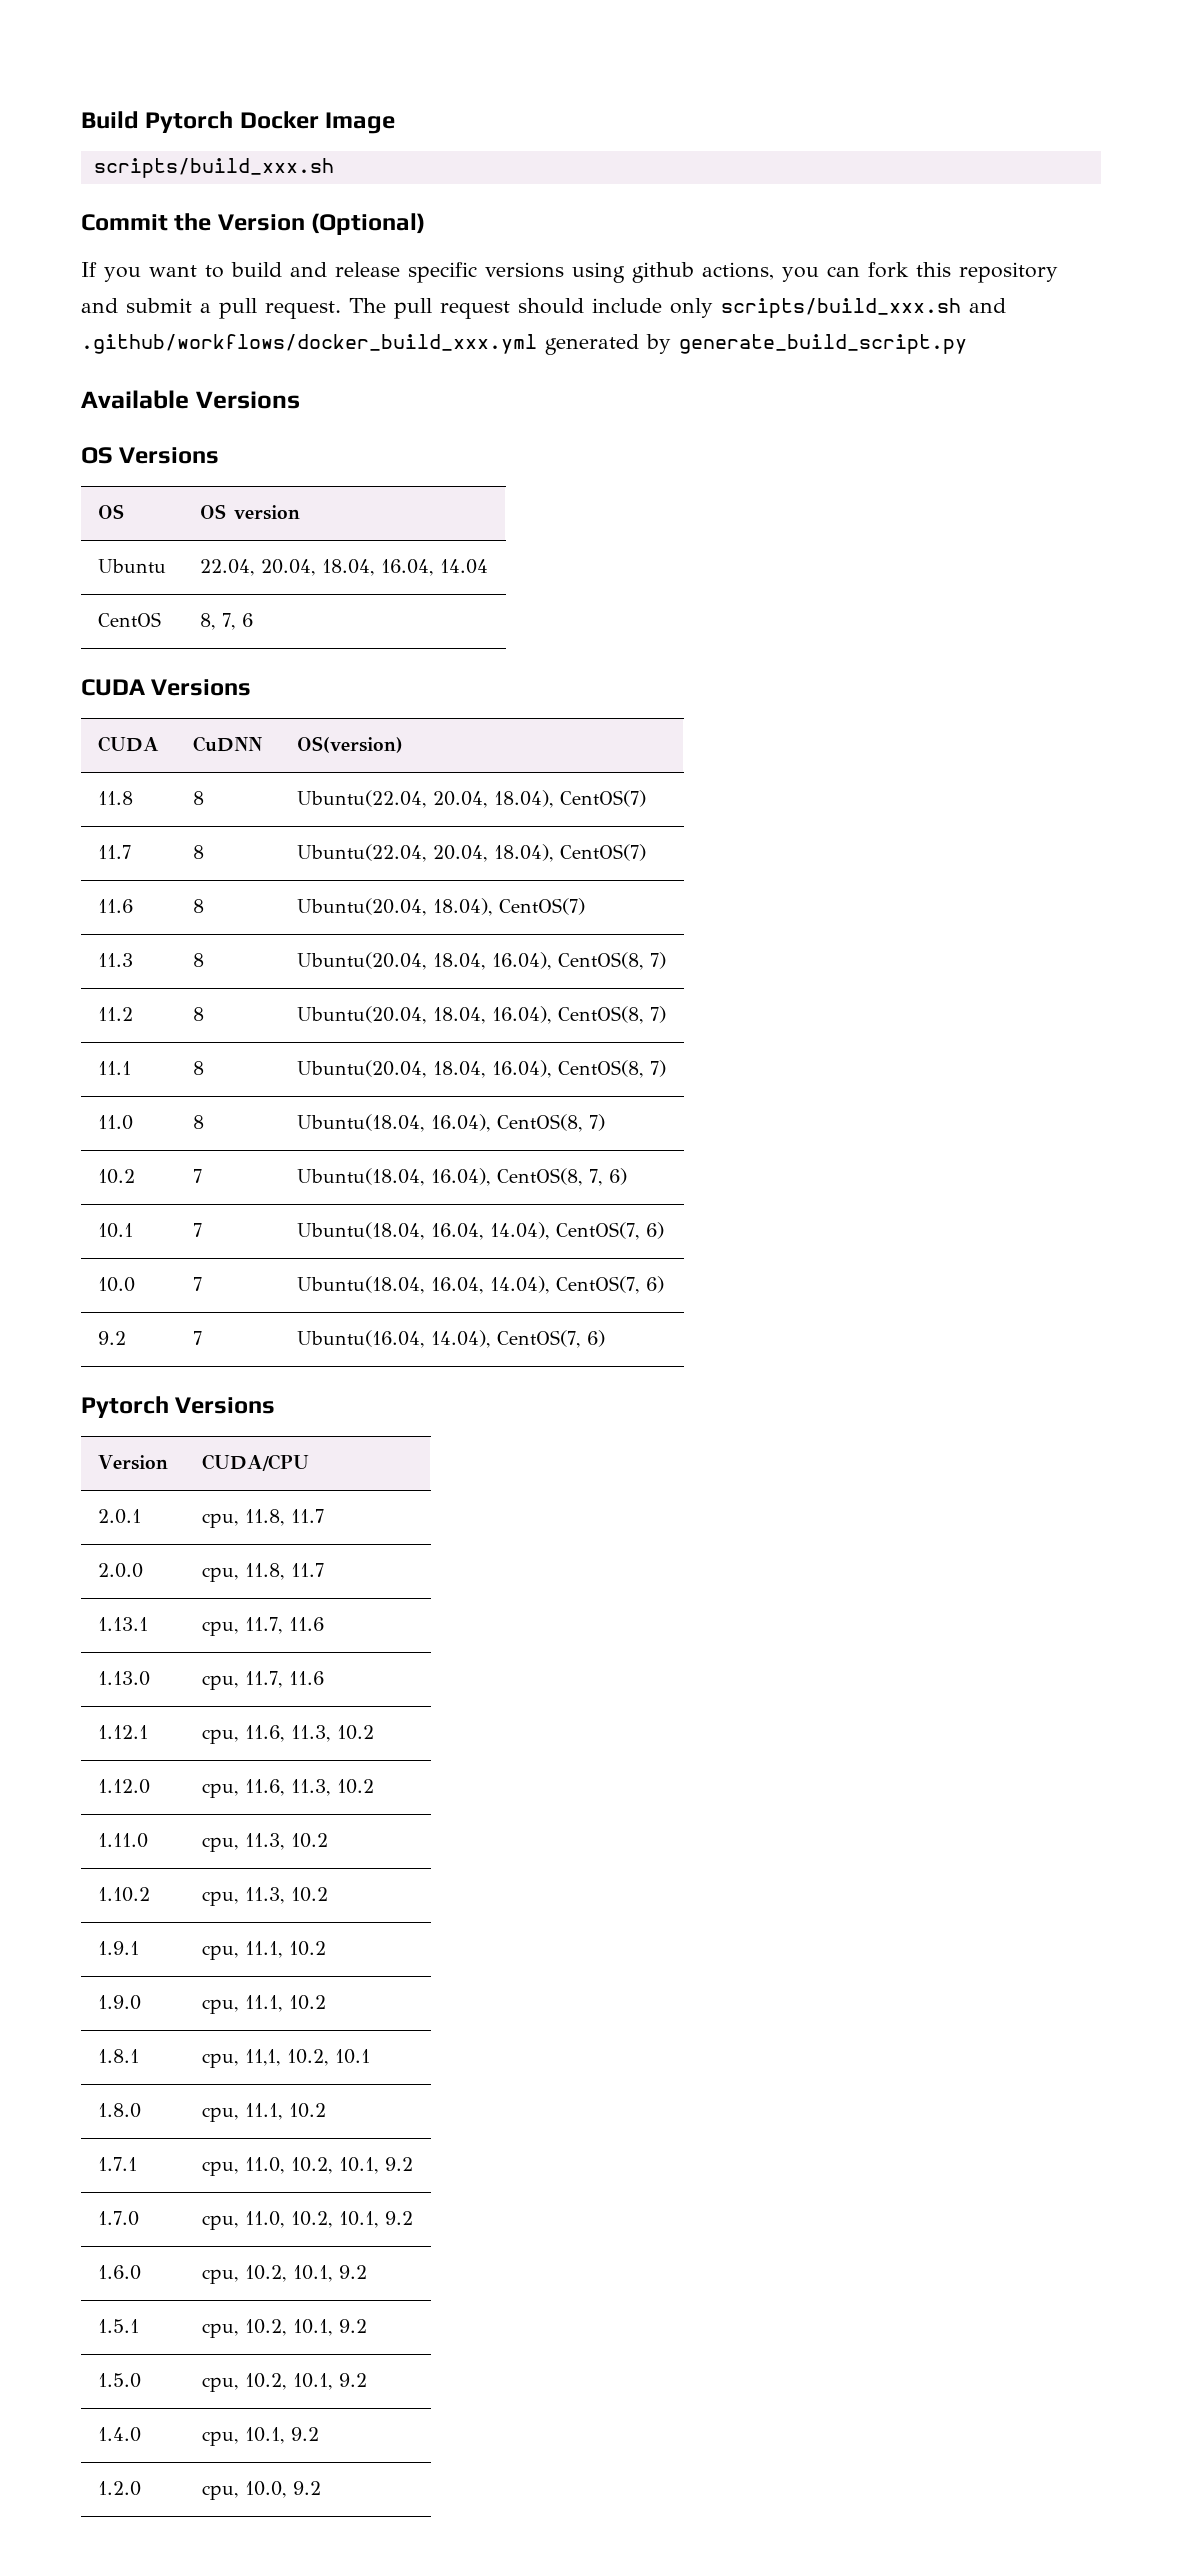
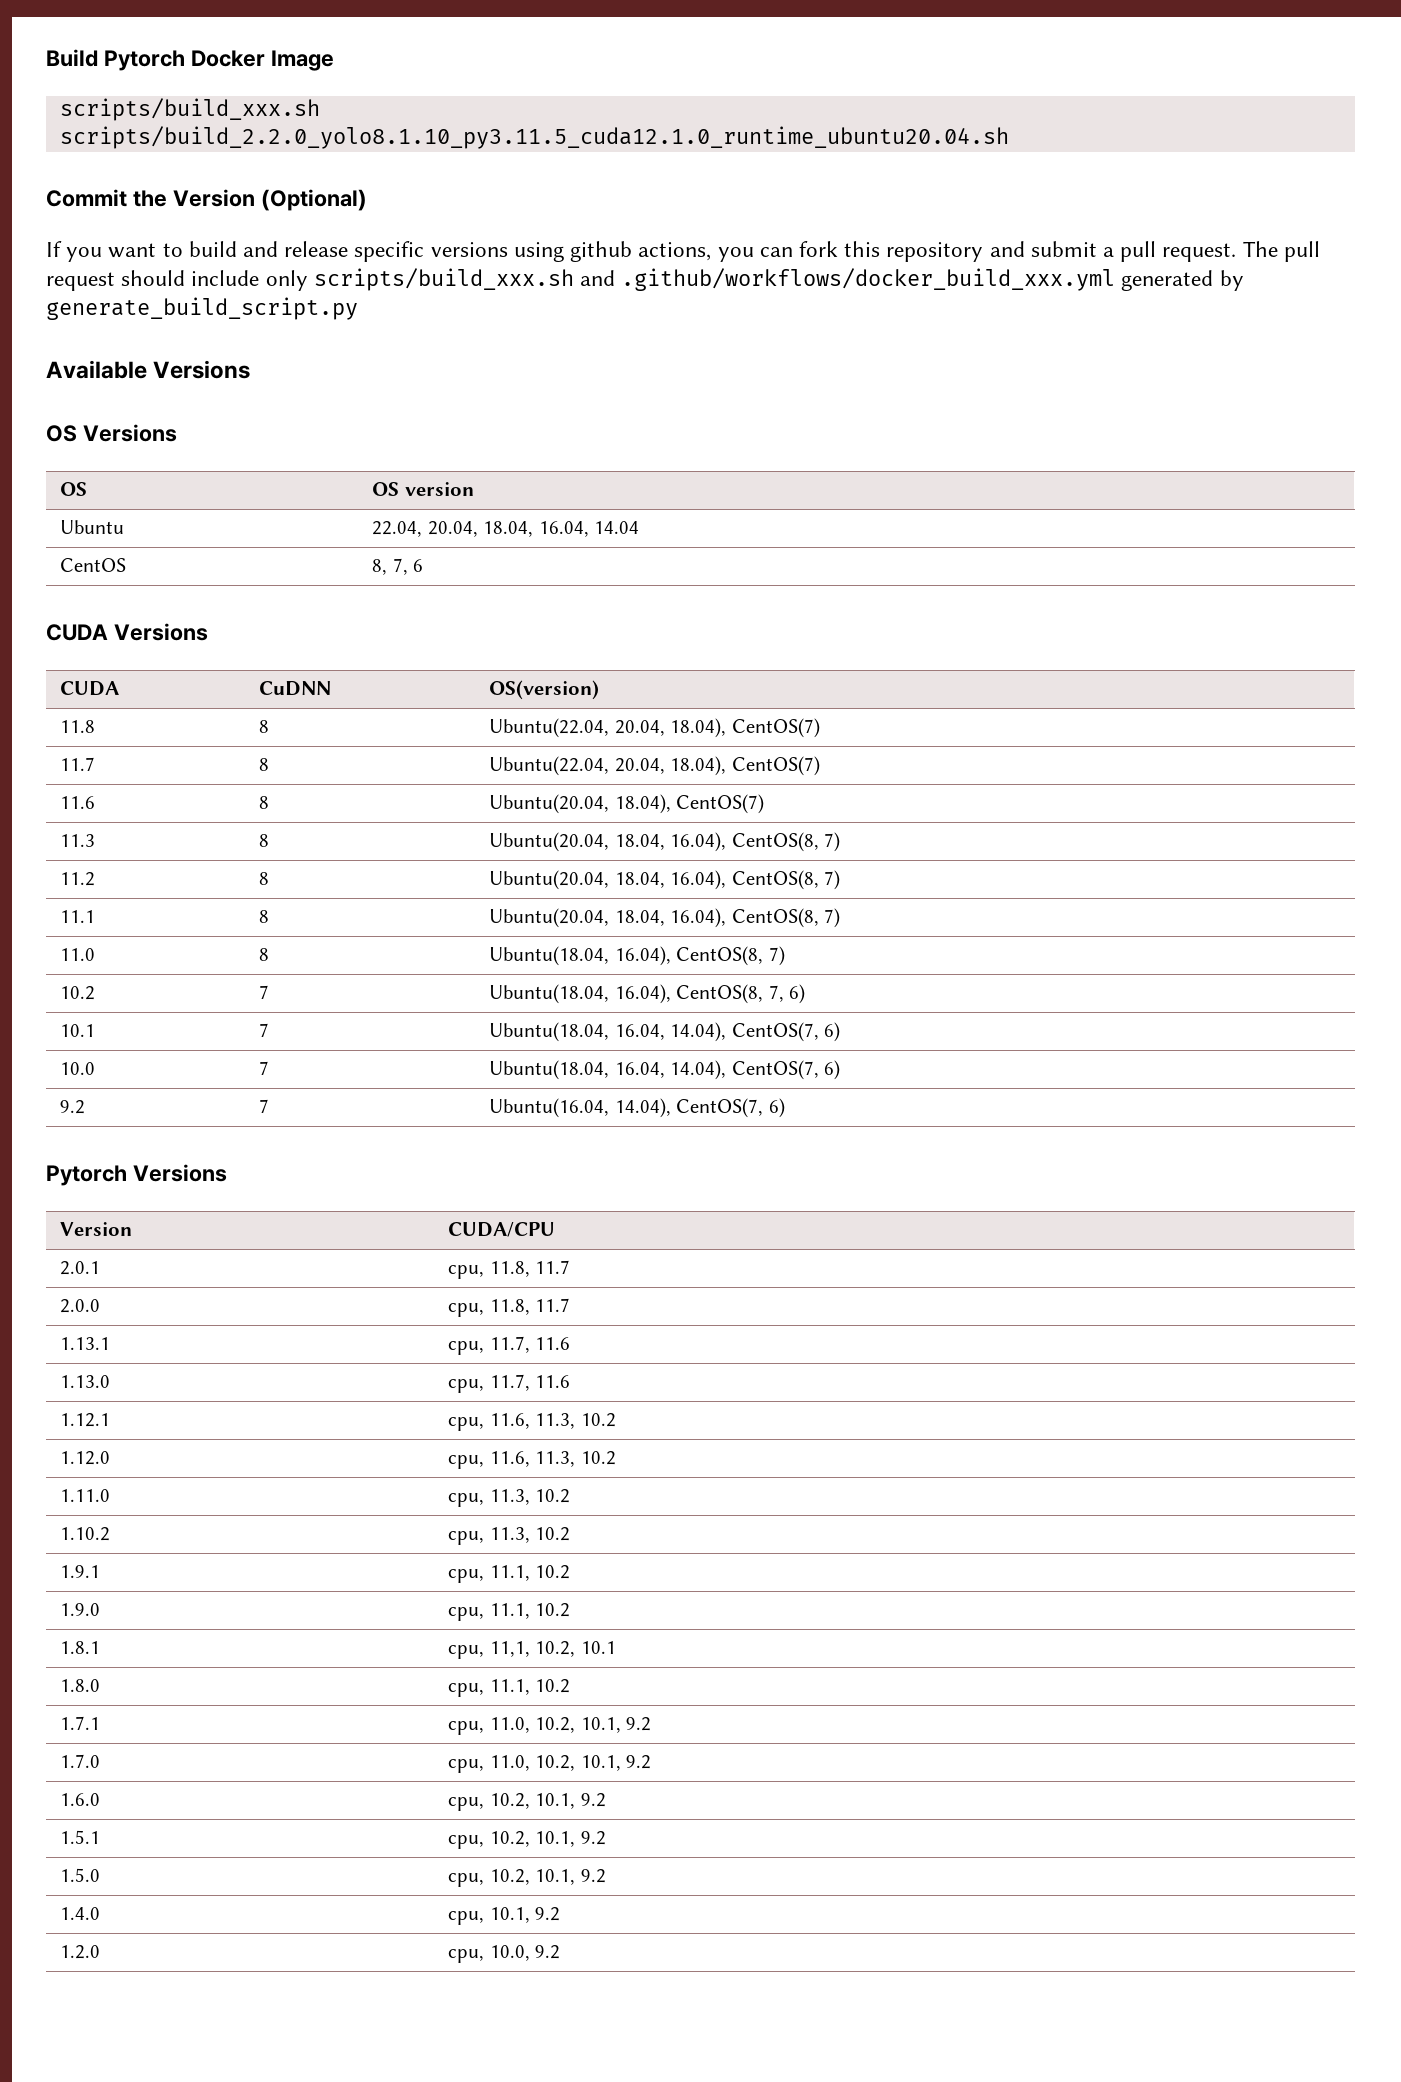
(334, 168) none -> [59,126,1009,149] // scripts/build_2.2.0_yolo8.1.10_py3.11.5_cuda12.1.0_runtime_ubuntu20.04.sh

